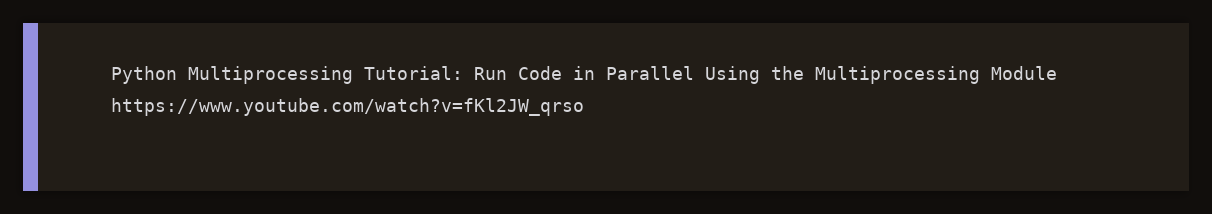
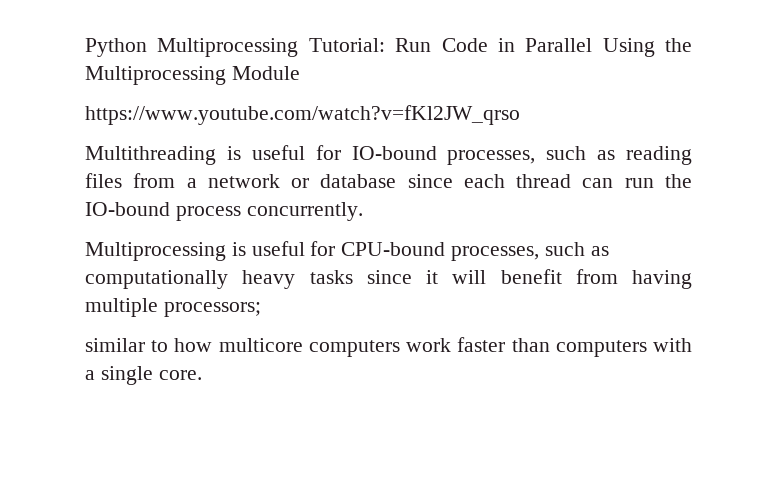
(584, 107) none -> [85,145,692,165] [85,173,692,188] [85,202,363,221] [85,241,609,261] [85,269,692,289] [85,298,261,317] [85,337,692,357] [85,366,202,385] // Multithreading is useful for IO-bound processes, such as reading files from a network or database since each thread can run the IO-bound process concurrently. // Multiprocessing is useful for CPU-bound processes, such as computationally heavy tasks since it will benefit from having multiple processors; // similar to how multicore computers work faster than computers with a single core.

